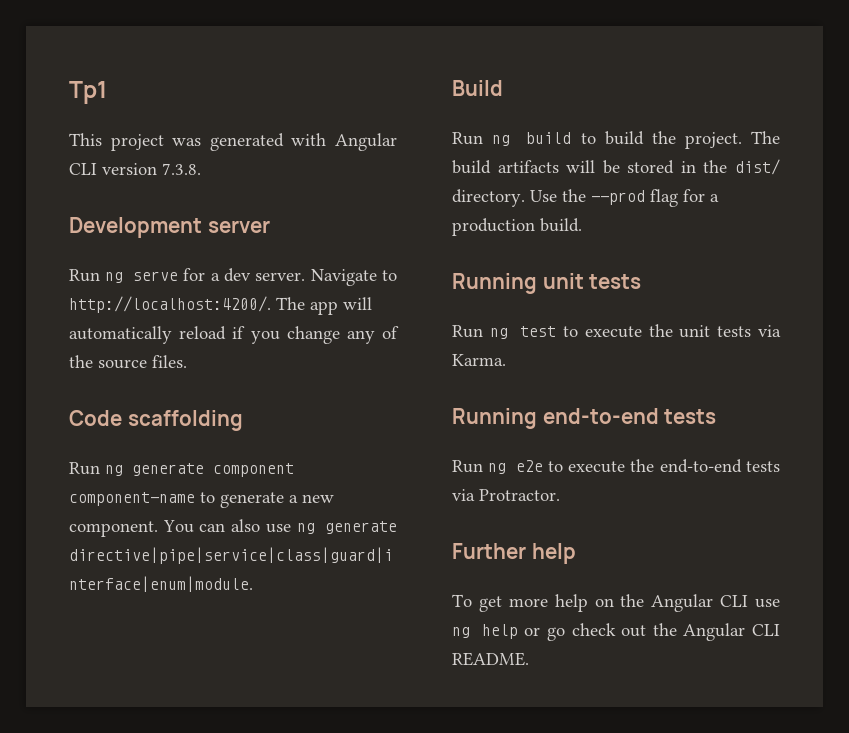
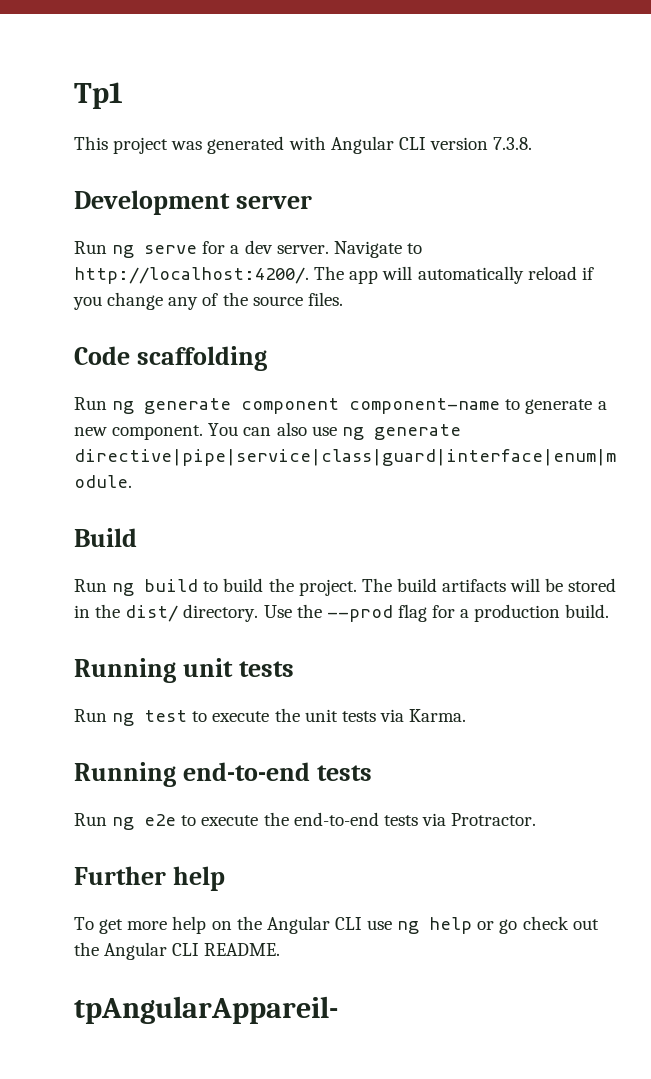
(529, 659) none -> [74,996,338,1024] // tpAngularAppareil-

